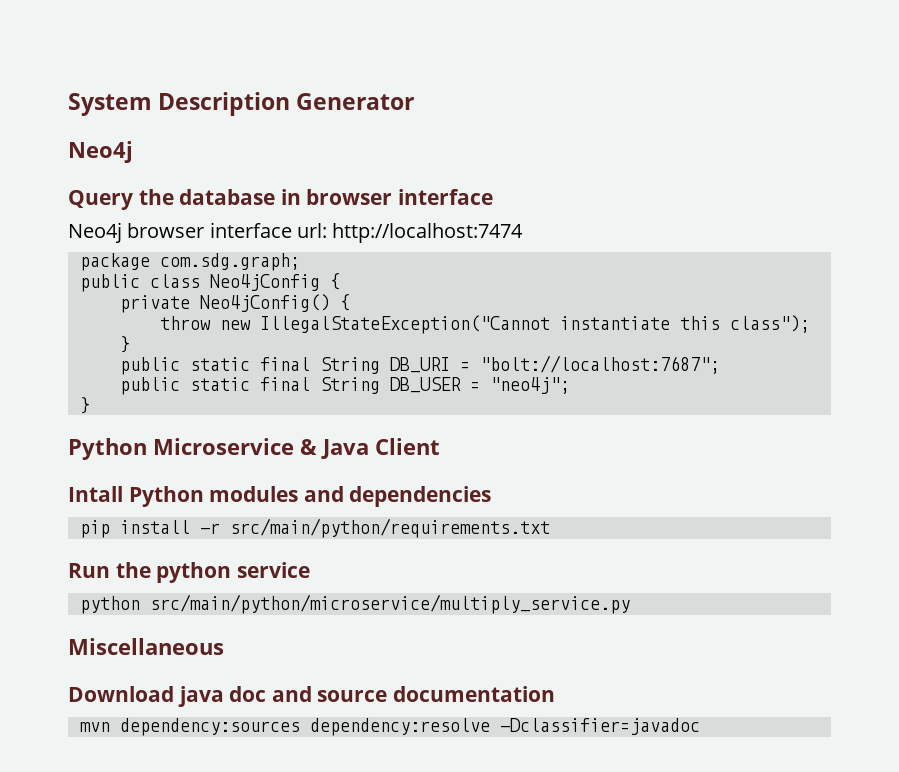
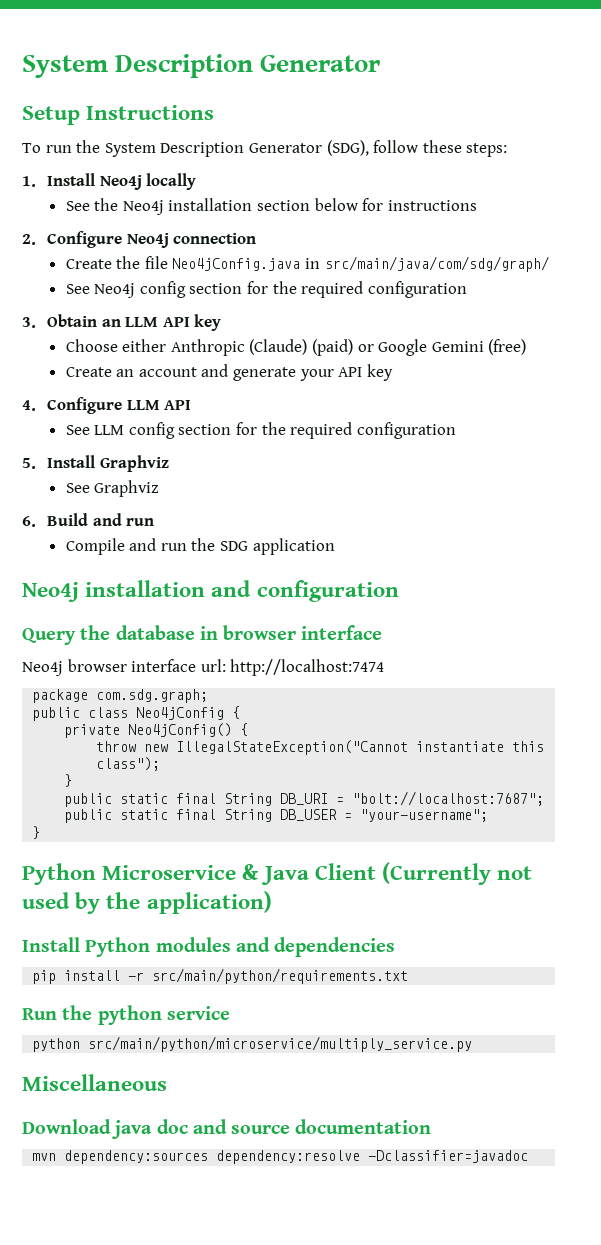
[68,141,133,163] Neo4j -> [22,105,215,125] [22,140,508,157] [22,173,197,190] [65,198,477,215] [22,231,257,248] [65,256,549,272] [65,281,467,298] [22,314,222,331] [65,339,527,356] [65,364,393,381] [22,397,192,414] [65,422,456,439] [22,455,169,472] [65,480,160,497] [22,513,155,527] [65,538,335,555] [22,580,399,602] Setup Instructions // To run the System Description Generator (SDG), follow these steps: // 1. Install Neo4j locally // See the Neo4j installation section below for instructions // 2. Configure Neo4j connection // Create the file Neo4jConfig.java in src/main/java/com/sdg/graph/ // See Neo4j config section for the required configuration // 3. Obtain an LLM API key // Choose either Anthropic (Claude) (paid) or Google Gemini (free) // Create an account and generate your API key // 4. Configure LLM API // See LLM config section for the required configuration // 5. Install Graphviz // See Graphviz // 6. Build and run // Compile and run the SDG application // Neo4j installation and configuration
[489,377,570,394] "neo4j"; -> [360,809,489,822] "your-username";
[68,486,123,502] // Intall -> [382,862,533,885] [22,891,272,914] [22,937,80,952] (Currently not used by the application) // Install

